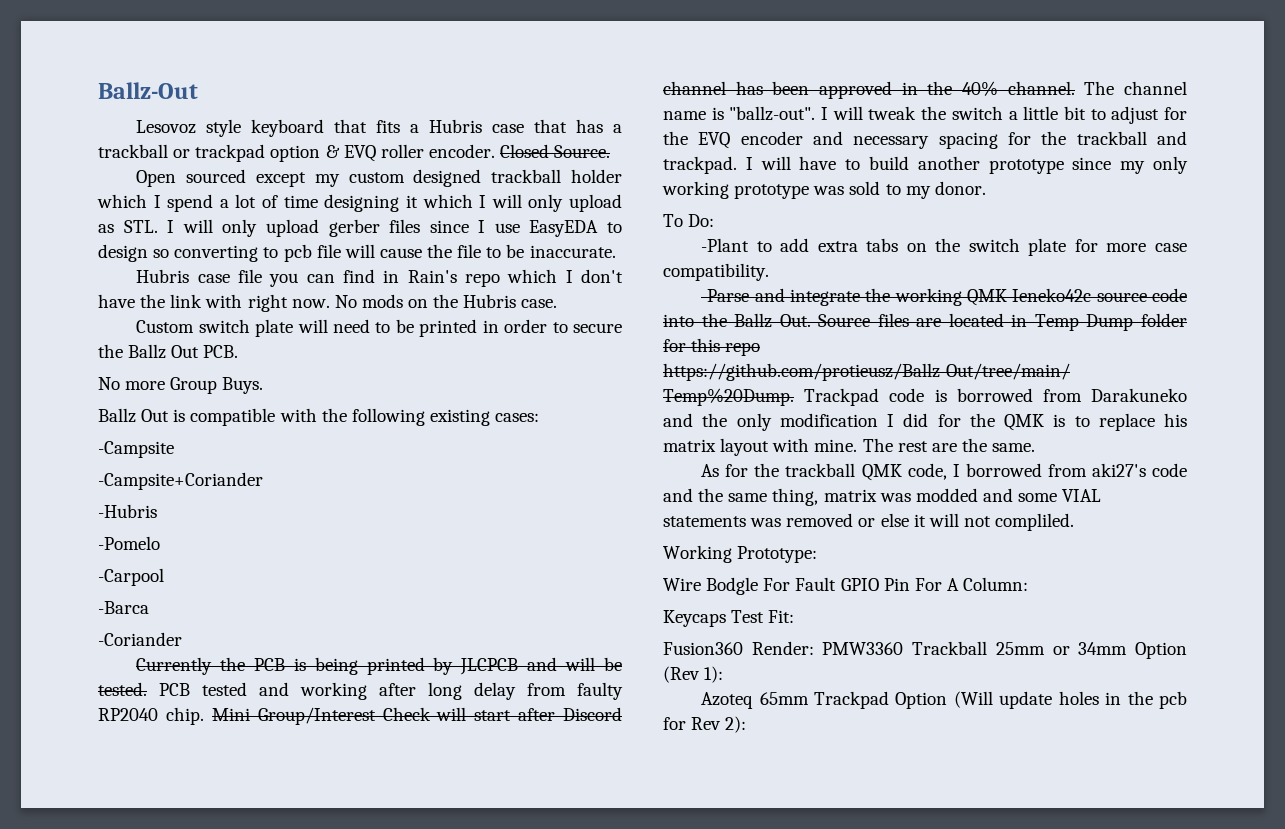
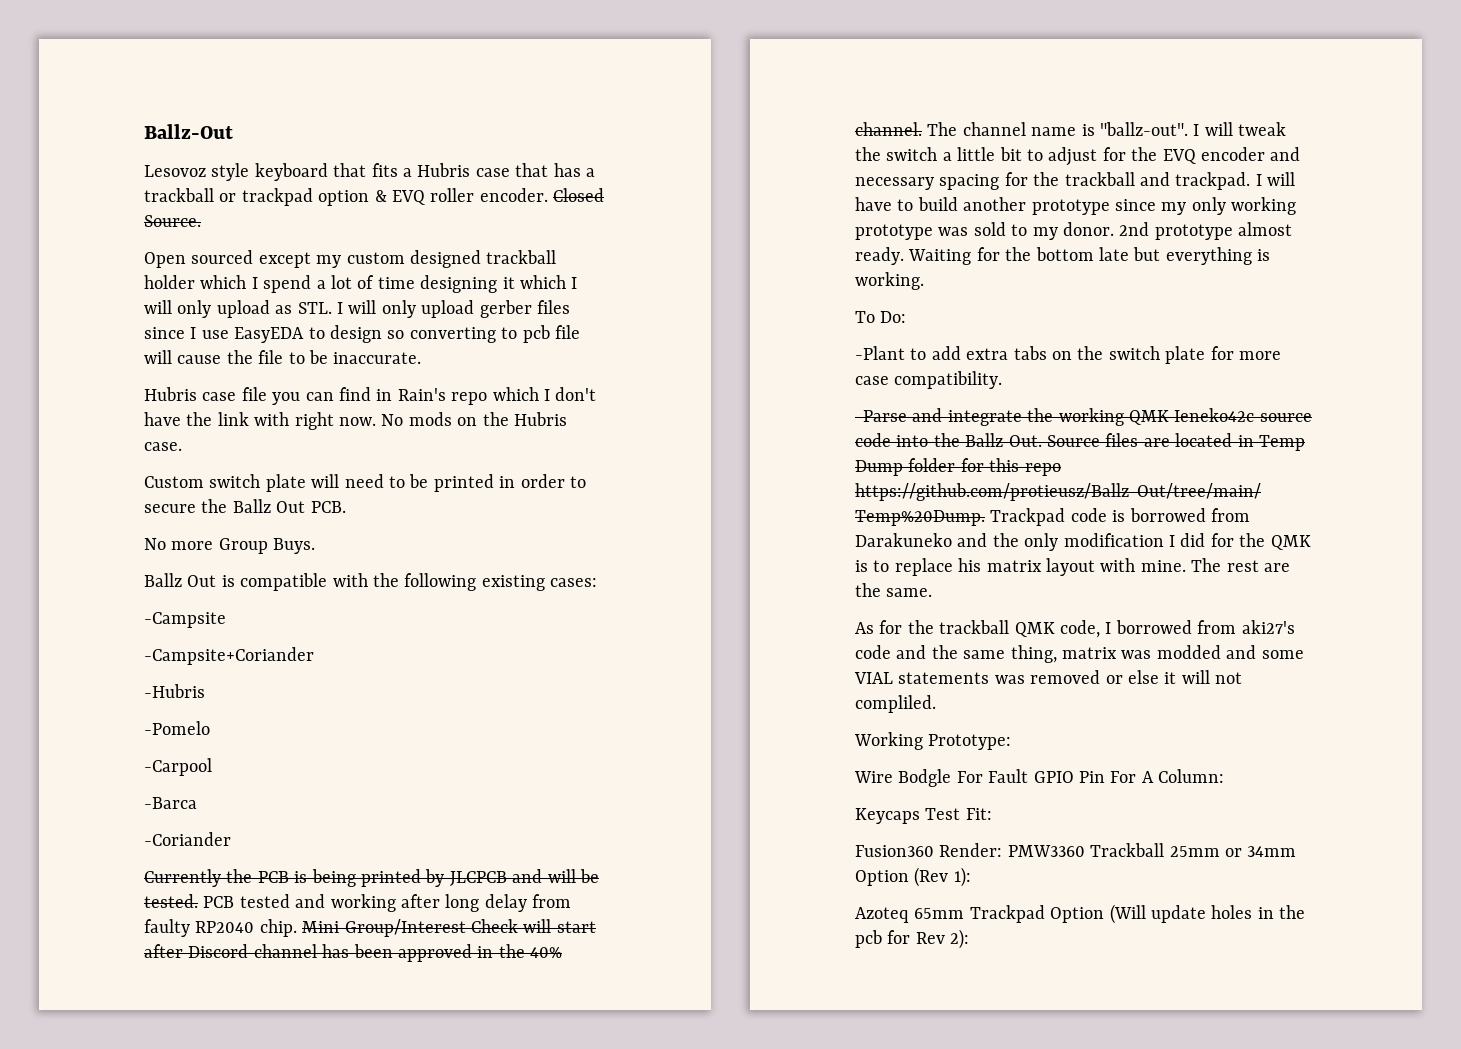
(986, 188) none -> [1119,222,1293,240] [855,247,1271,265] [855,272,924,290] 2nd prototype almost ready. Waiting for the bottom late but everything is working.

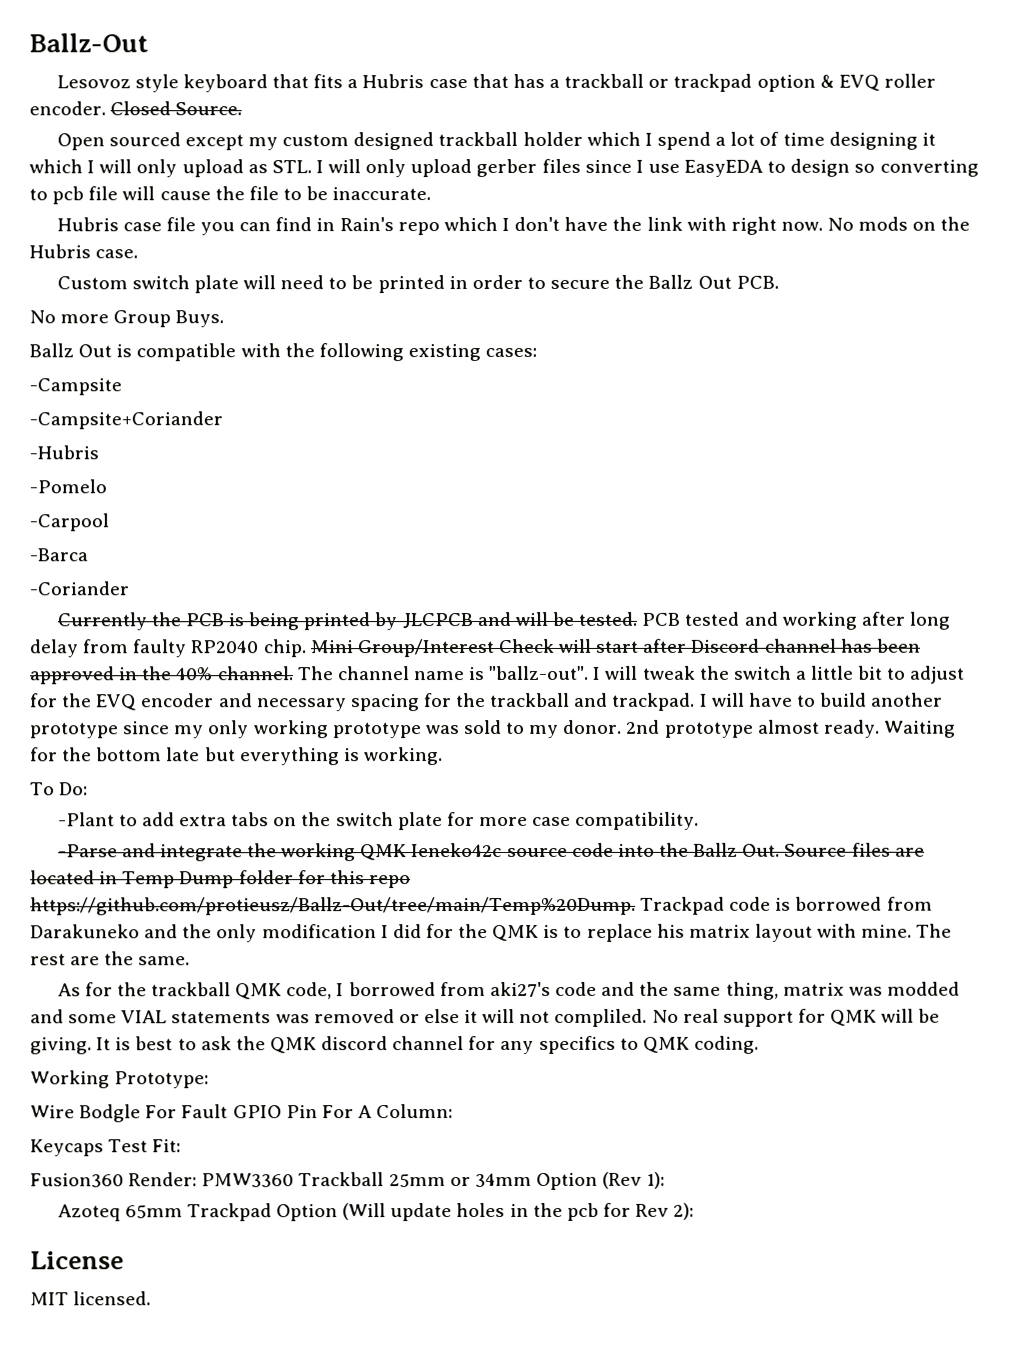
(936, 704) none -> [651,1008,941,1027] [30,1035,759,1055] No real support for QMK will be giving. It is best to ask the QMK discord channel for any specifics to QMK coding.
(970, 939) none -> [30,1251,124,1270] [30,1291,152,1306] // License // MIT licensed.

